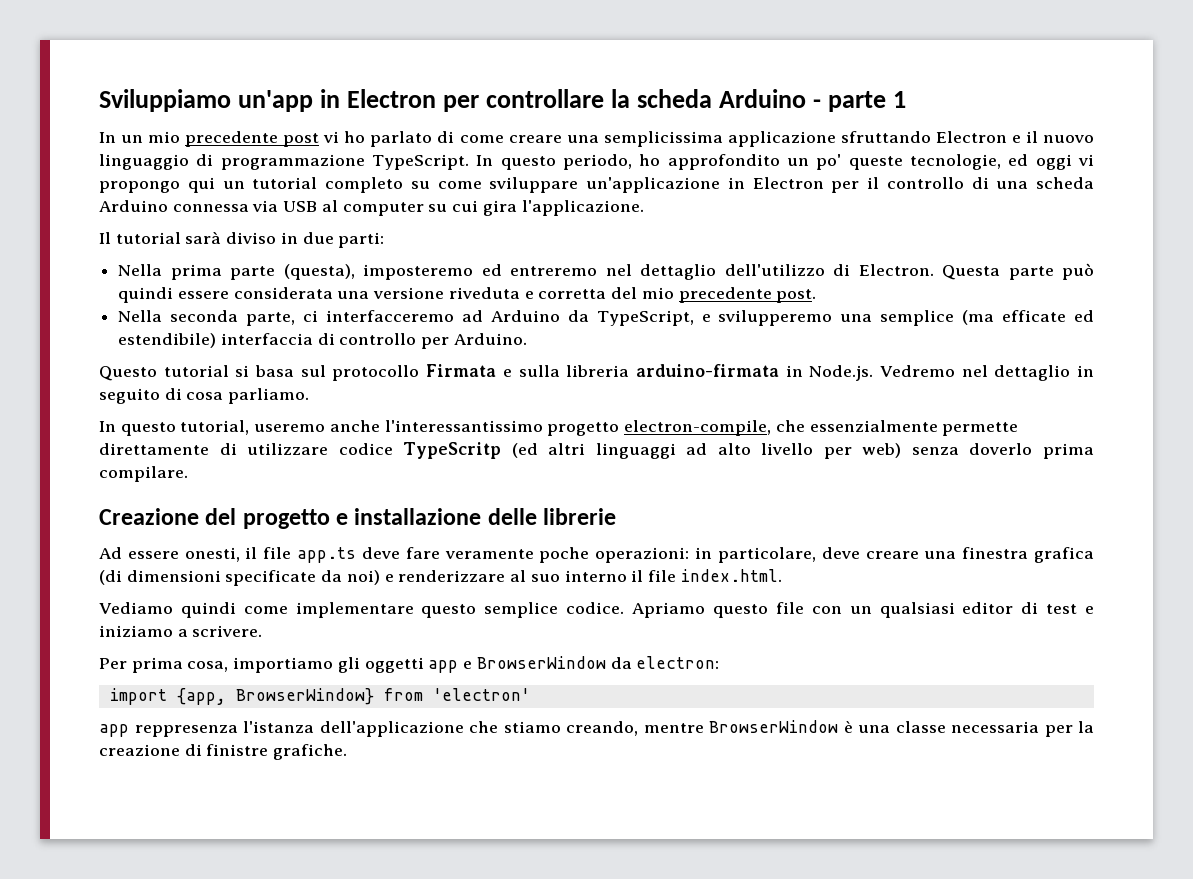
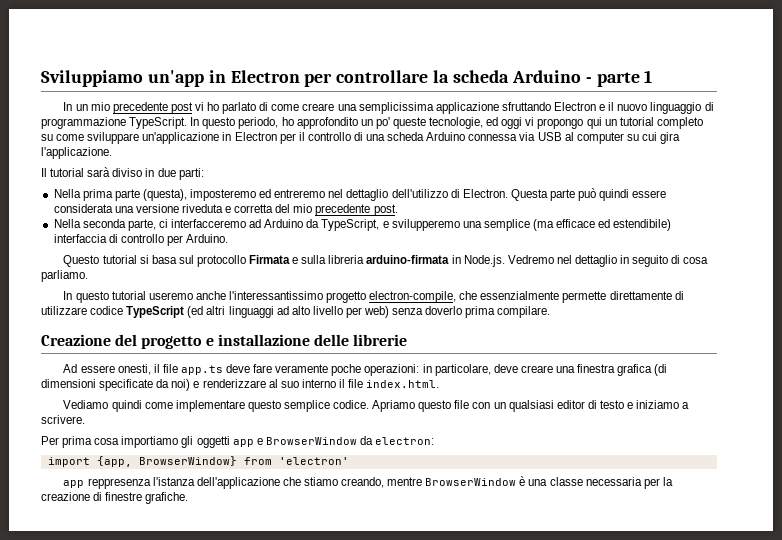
[1002,310,1067,322] efficate -> [556,219,596,228] efficace
[180,420,250,435] tutorial, -> [111,291,146,300] tutorial
[403,442,502,459] TypeScritp -> [126,306,185,318] TypeScript
[1046,604,1078,614] test -> [600,400,625,409] testo
[187,661,229,672] cosa, -> [94,438,120,445] cosa
[206,744,269,756] finistre -> [105,492,143,501] finestre

